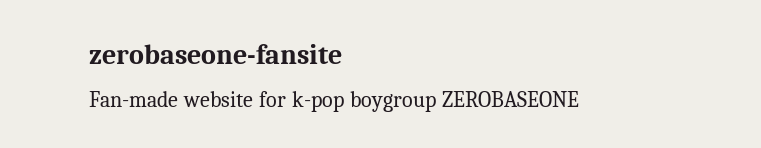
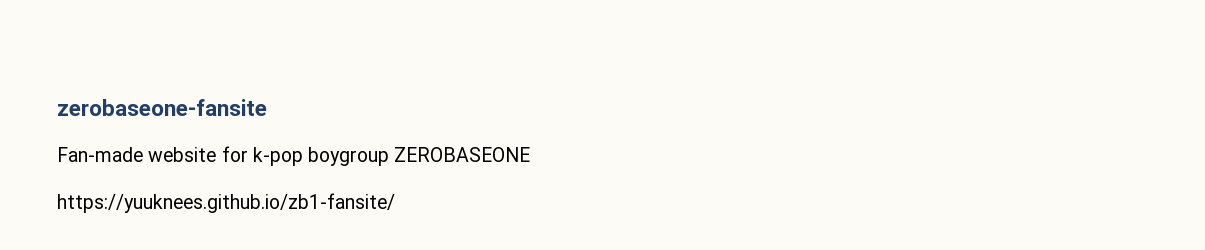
(579, 99) none -> [57,193,395,213] // https://yuuknees.github.io/zb1-fansite/

